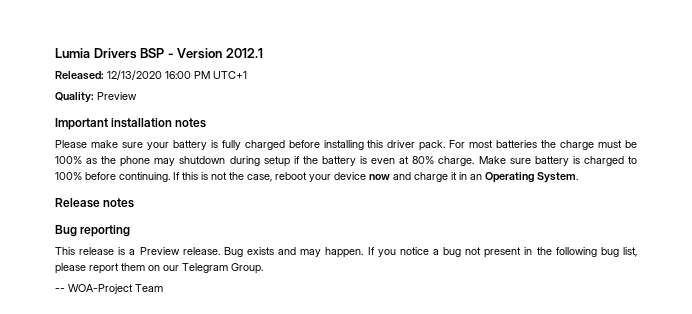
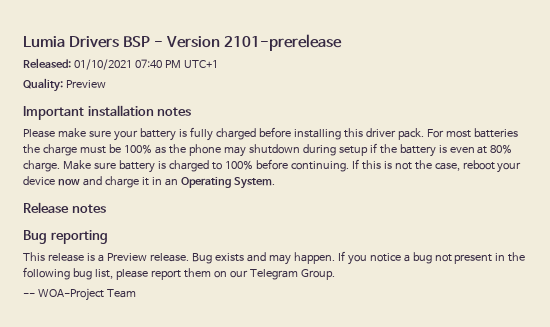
[225,48,263,58] 2012.1 -> [224,34,343,51] 2101-prerelease
[107,70,191,80] 12/13/2020 16:00 -> [73,59,162,70] 01/10/2021 07:40

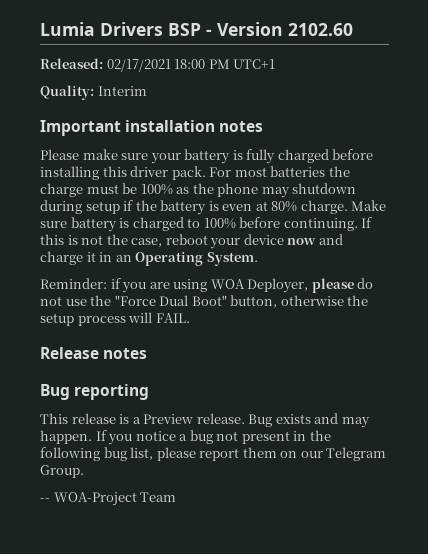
[224,34,343,51] 2101-prerelease -> [288,23,353,36] 2102.60
[73,59,162,70] 01/10/2021 07:40 -> [106,59,206,72] 02/17/2021 18:00
[65,80,106,88] Preview -> [97,86,147,96] Interim
(275, 183) none -> [40,278,374,293] [40,295,369,308] [40,312,190,326] // Reminder: if you are using WOA Deployer, please do not use the "Force Dual Boot" button, otherwise the setup process will FAIL.

